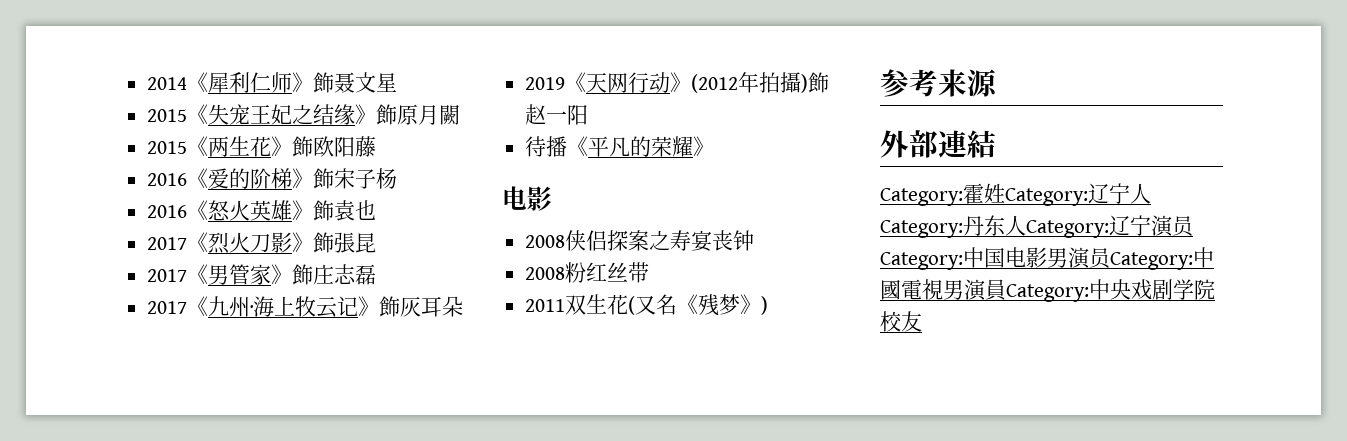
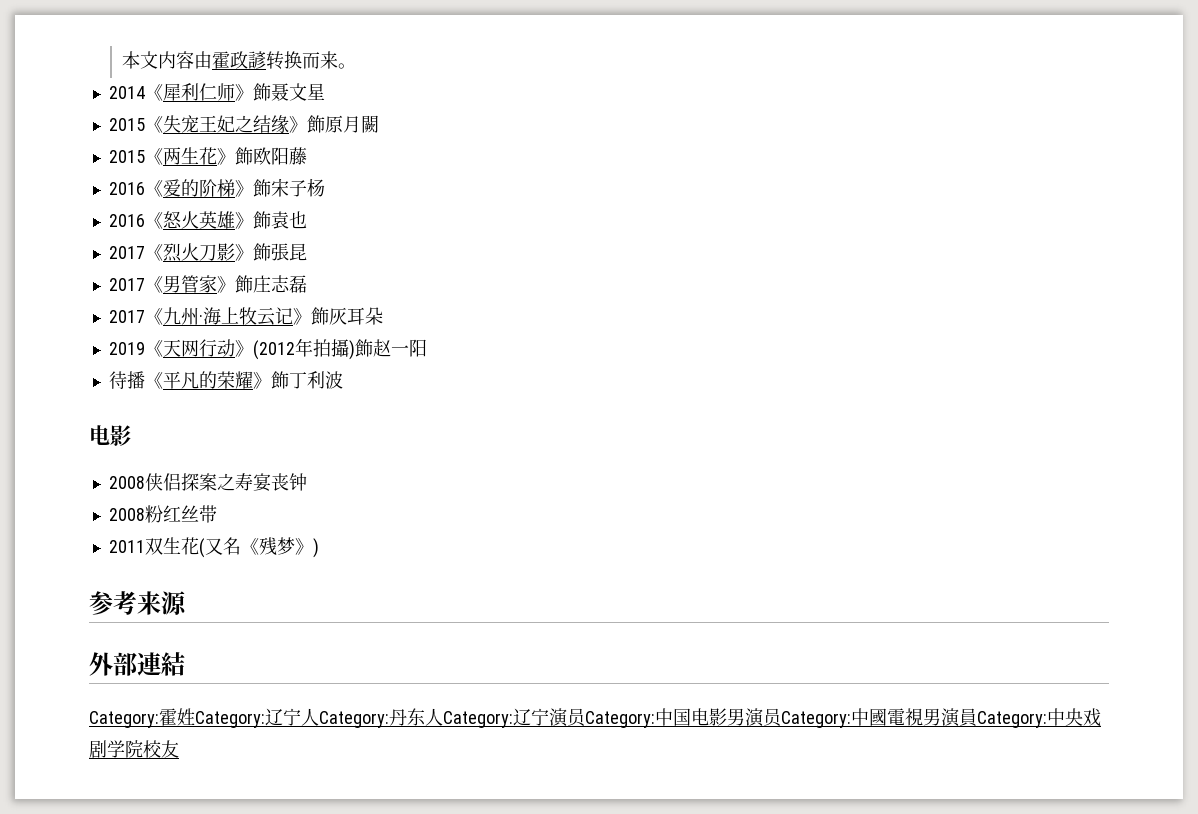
(147, 83) none -> [122,51,357,70] 本文内容由霍政諺转换而来。 //
(715, 146) none -> [270,371,343,389] 飾丁利波

